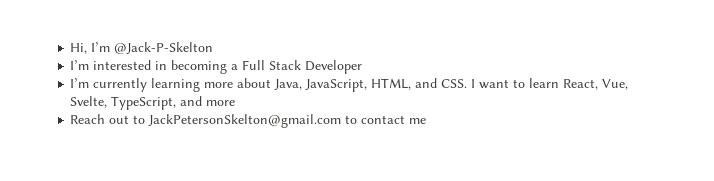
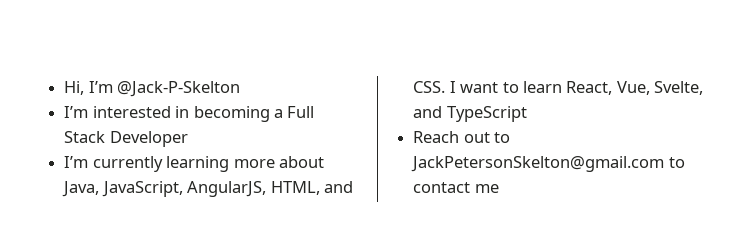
(368, 85) none -> [187,181,267,197] AngularJS,
[111,96,236,110] TypeScript, and more -> [413,106,527,122] and TypeScript

